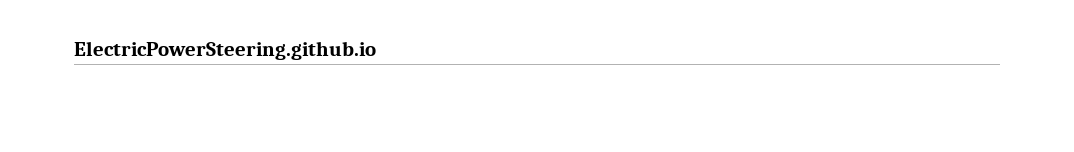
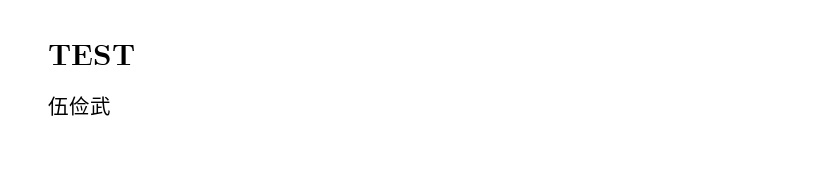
[74,41,376,60] ElectricPowerSteering.github.io -> [48,45,135,65] [48,96,111,116] TEST // 伍俭武

